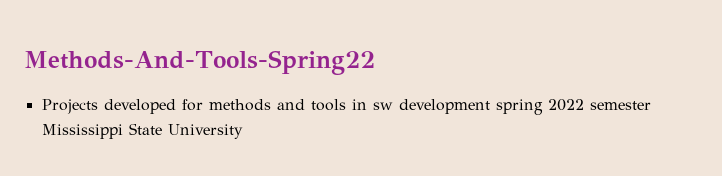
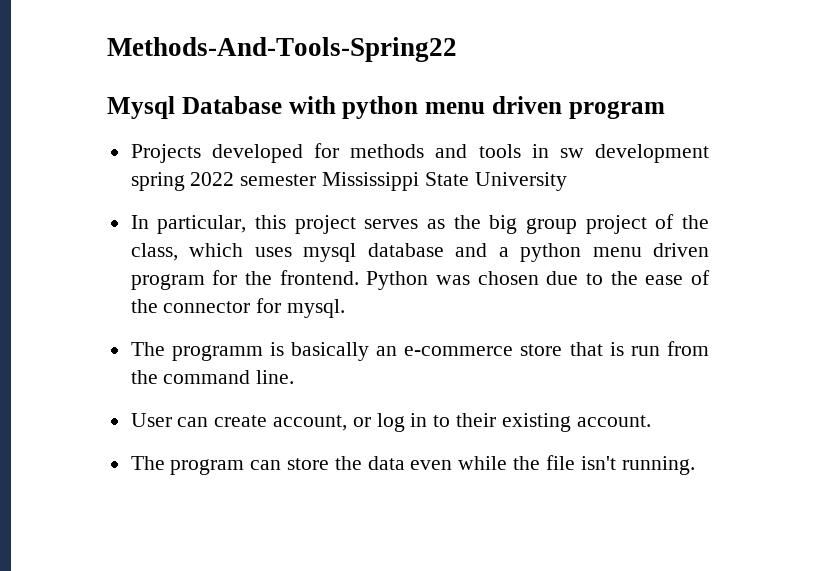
(375, 62) none -> [107,96,665,119] // Mysql Database with python menu driven program
(243, 131) none -> [130,214,709,234] [130,243,710,262] [130,270,710,290] [130,298,346,318] [130,341,709,361] [130,370,295,384] [130,413,651,432] [130,455,695,475] // In particular, this project serves as the big group project of the class, which uses mysql database and a python menu driven program for the frontend. Python was chosen due to the ease of the connector for mysql. // The programm is basically an e-commerce store that is run from the command line. // User can create account, or log in to their existing account. // The program can store the data even while the file isn't running.

